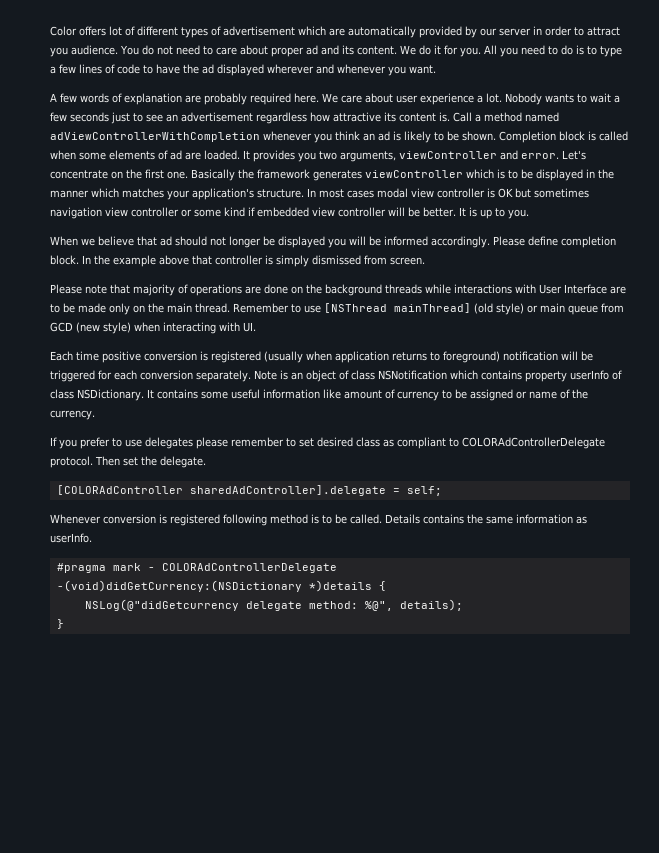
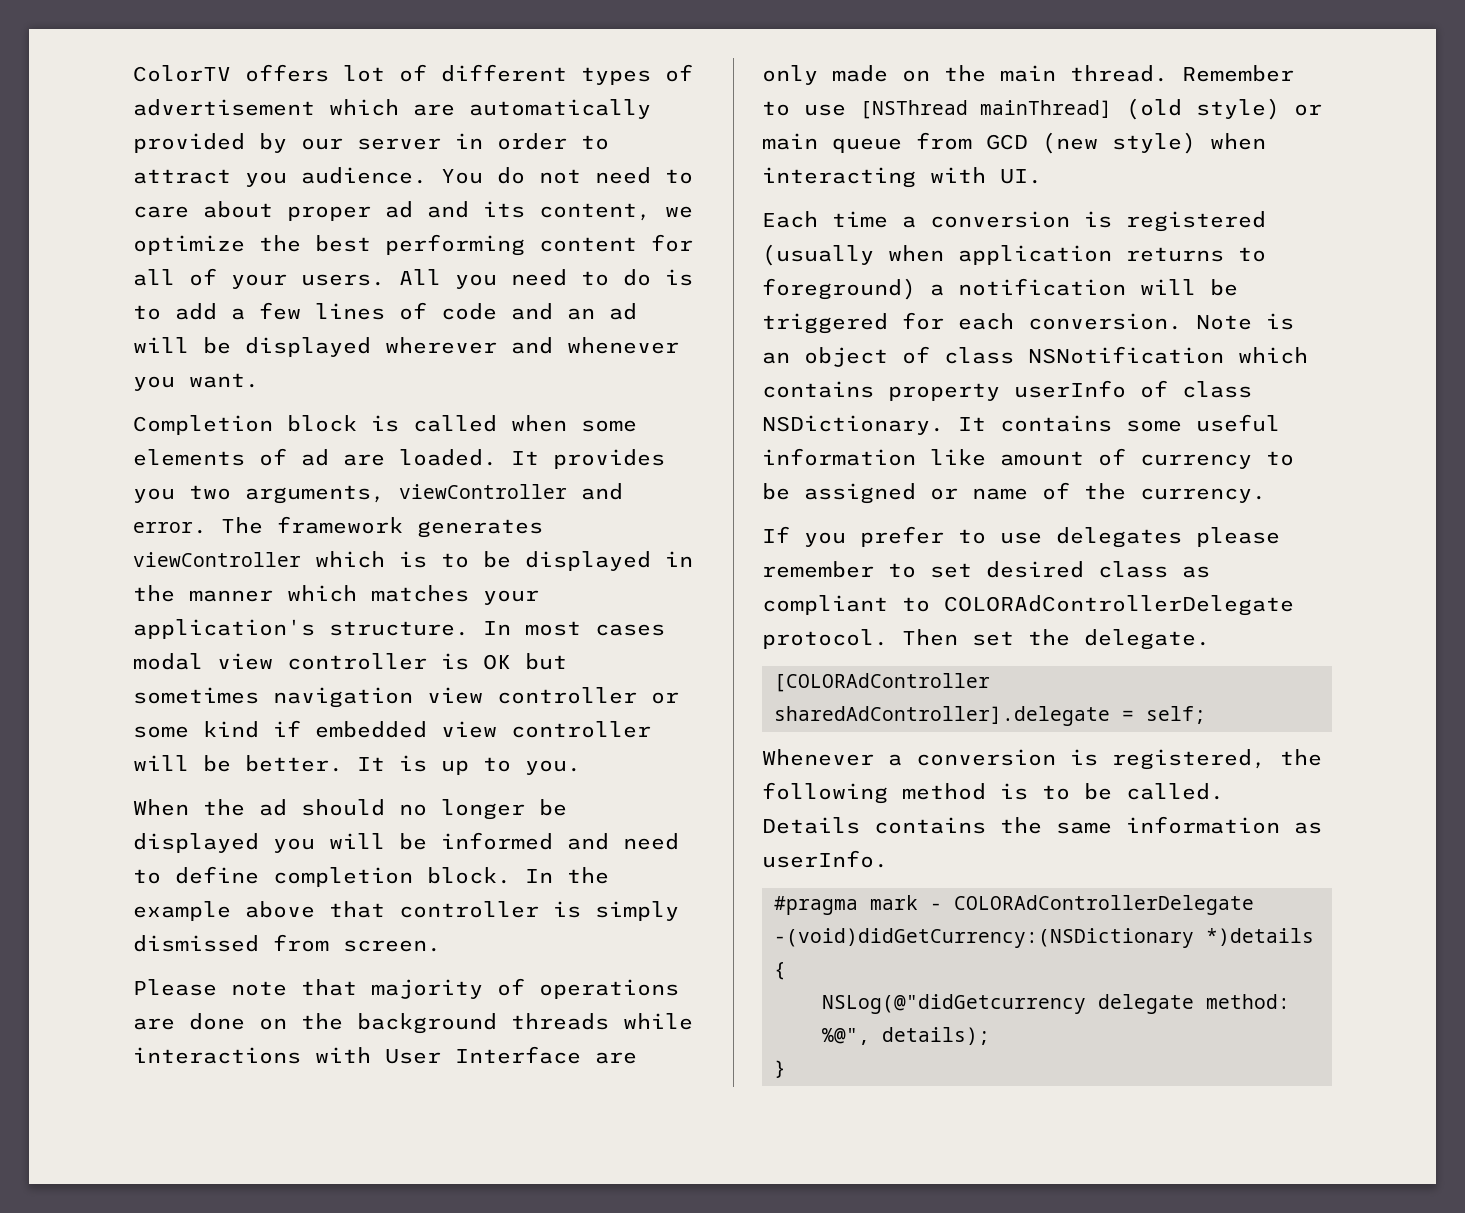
[50,26,77,36] Color -> [133,65,231,82] ColorTV
[356,45,481,57] content. We do it for you. -> [539,203,693,221] [133,234,693,256] [133,268,385,289] content, we optimize the best performing content for all of your users.
[599,46,622,57] type -> [175,303,217,320] add
[143,64,214,74] to have the ad -> [511,303,637,320] [133,337,231,354] and an ad will be
[50,93,620,105] [50,112,559,124] [50,131,496,143] A few words of explanation are probably required here. We care about user experience a lot. Nobody wants to wait a few seconds just to see an advertisement regardless how attractive its content is. Call a method named adViewControllerWithCompletion whenever you think an ad is likely to be shown. -> (259, 380) none
[562,150,586,160] [50,169,254,181] Let's concentrate on the first one. Basically the -> [221,517,263,534] The
[81,236,157,246] we believe that -> [203,799,245,816] the
[210,237,226,246] not -> [399,804,427,816] no
[431,236,525,248] accordingly. Please -> [567,833,679,850] [133,869,161,884] and need to
[50,303,130,315] to be made only -> [762,65,888,85] only made
[102,351,141,363] positive -> [902,216,916,228] a
(500, 357) none -> [930,284,944,296] a
[140,370,251,382] conversion separately. -> [1028,313,1182,330] conversion.
[103,514,220,526] conversion is registered -> [888,749,1322,770] a conversion is registered, the

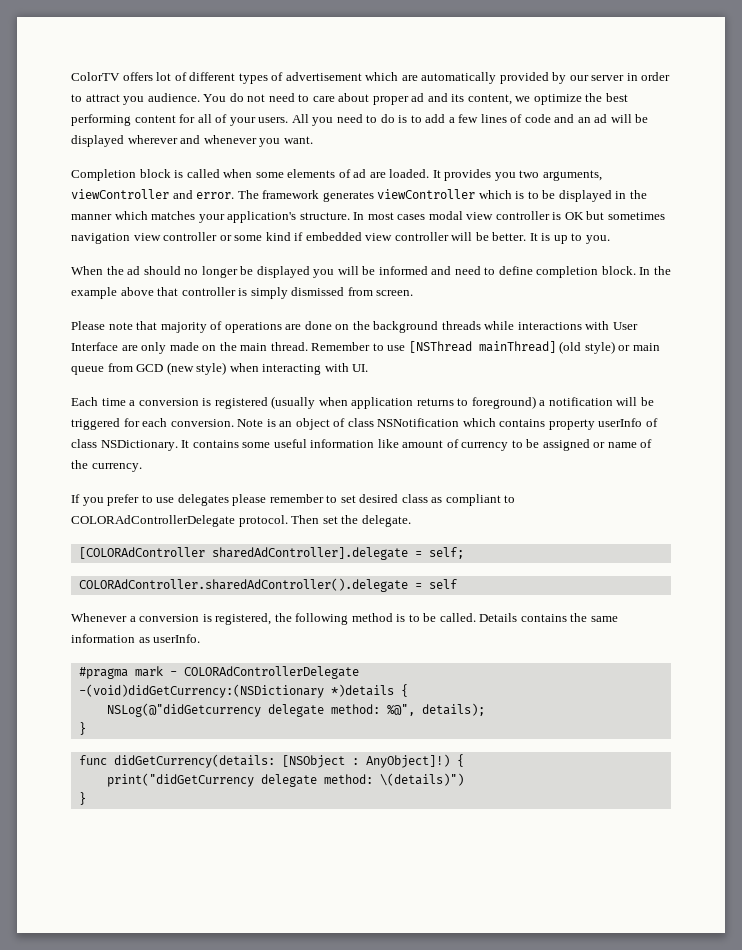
(1206, 715) none -> [78,578,457,592] // COLORAdController.sharedAdController().delegate = self
(786, 1069) none -> [78,754,464,768] [106,773,464,787] [78,792,86,805] // func didGetCurrency(details: [NSObject : AnyObject]!) { // print("didGetCurrency delegate method: \(details)") // }

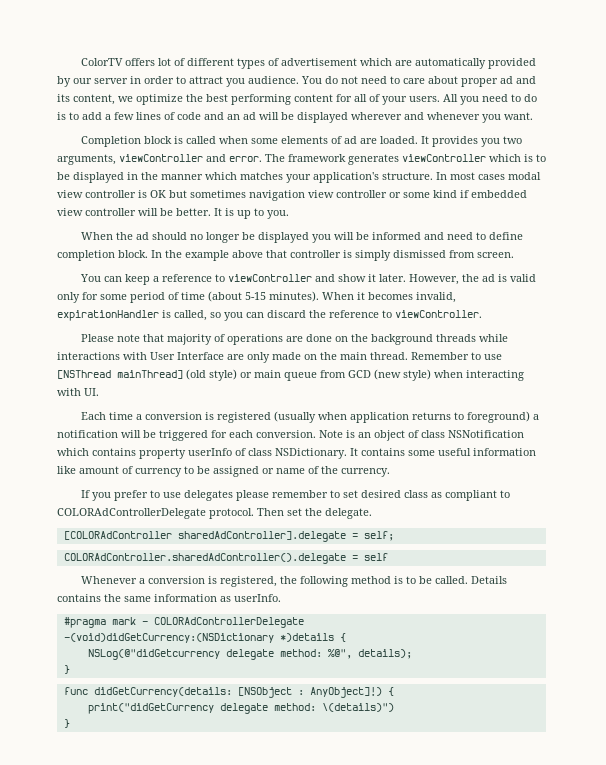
(414, 293) none -> [80,274,537,285] [57,291,456,303] [57,310,482,321] // You can keep a reference to viewController and show it later. However, the ad is valid only for some period of time (about 5-15 minutes). When it becomes invalid, expirationHandler is called, so you can discard the reference to viewController.

